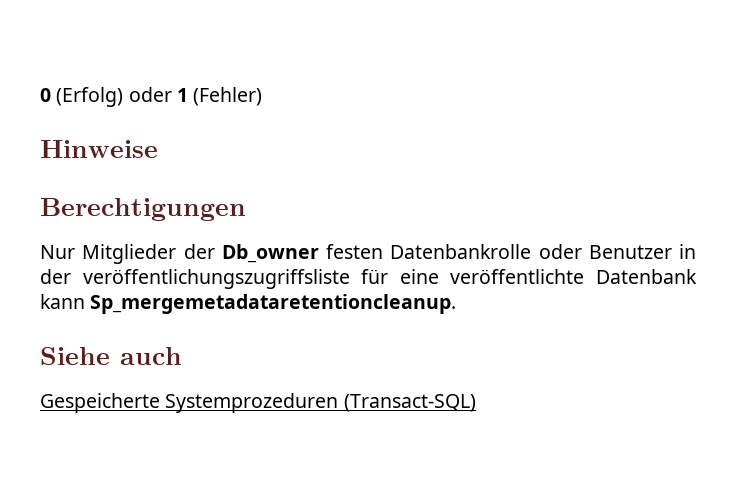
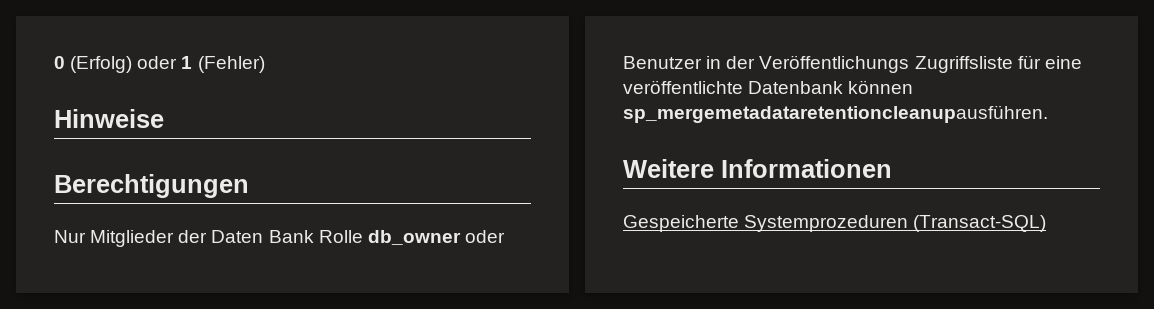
[221,244,532,263] Db_owner festen Datenbankrolle -> [211,230,461,245] Daten Bank Rolle db_owner
[82,269,350,289] veröffentlichungszugriffsliste -> [759,55,1013,73] Veröffentlichungs Zugriffsliste
[40,294,457,314] [40,347,182,365] kann Sp_mergemetadataretentioncleanup. // Siehe auch -> [848,80,914,94] [623,105,1048,123] [623,159,892,178] können sp_mergemetadataretentioncleanupausführen. // Weitere Informationen

